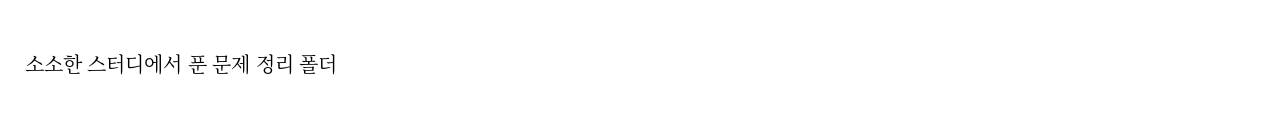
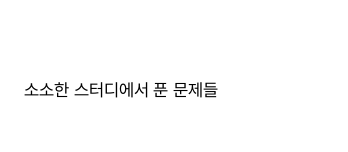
[212,54,337,75] 문제 정리 폴더 -> [173,82,219,98] 문제들

